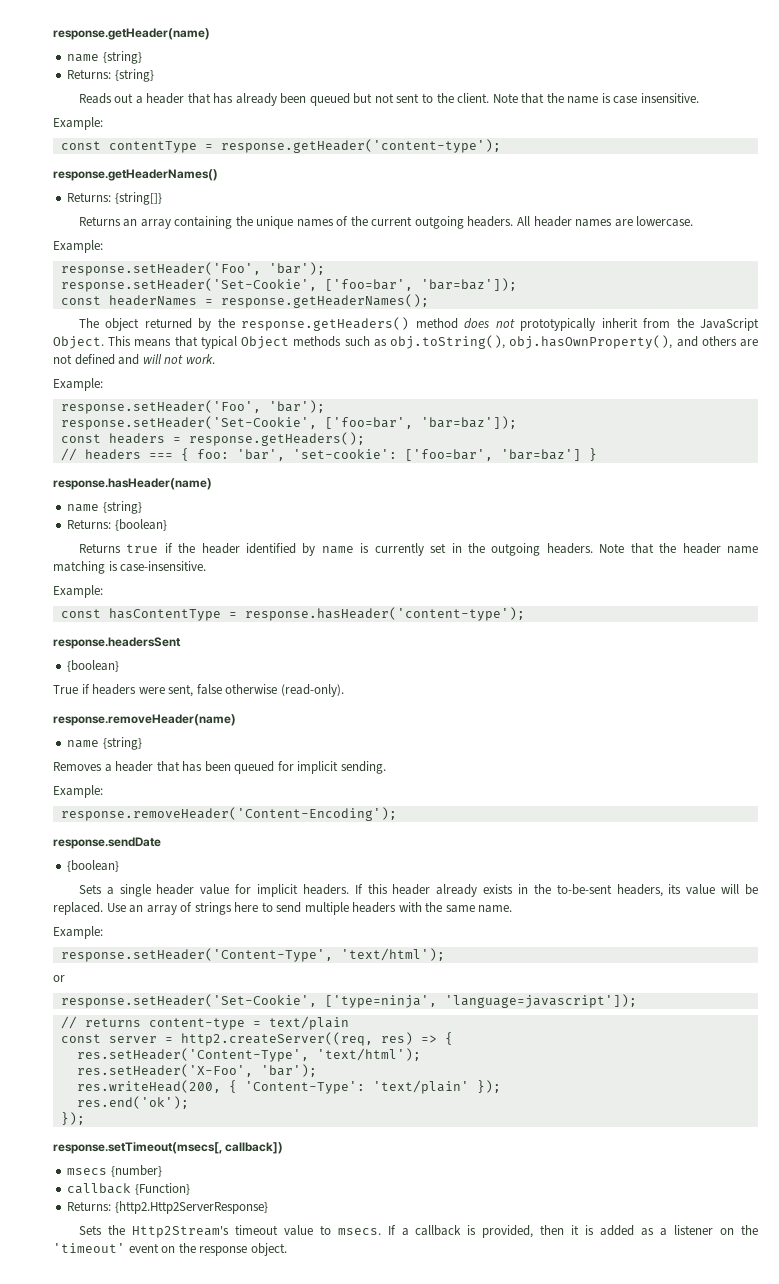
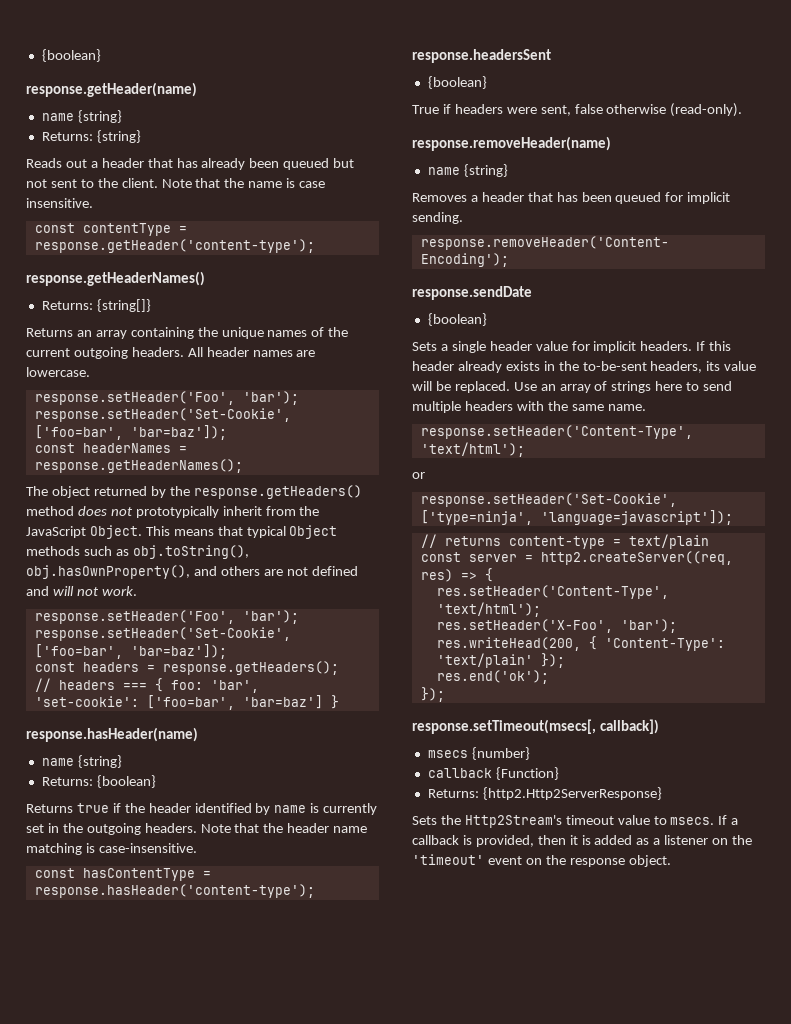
(53, 34) none -> [41,49,101,62] {boolean} //
[53,117,103,130] // Example: -> (93, 203) none
[53,240,103,253] // Example: -> (90, 372) none
[53,378,103,391] // Example: -> (137, 591) none
[53,585,103,598] // Example: -> (197, 848) none
[53,785,103,798] // Example: -> (463, 218) none
[53,926,103,939] // Example: -> (646, 407) none

